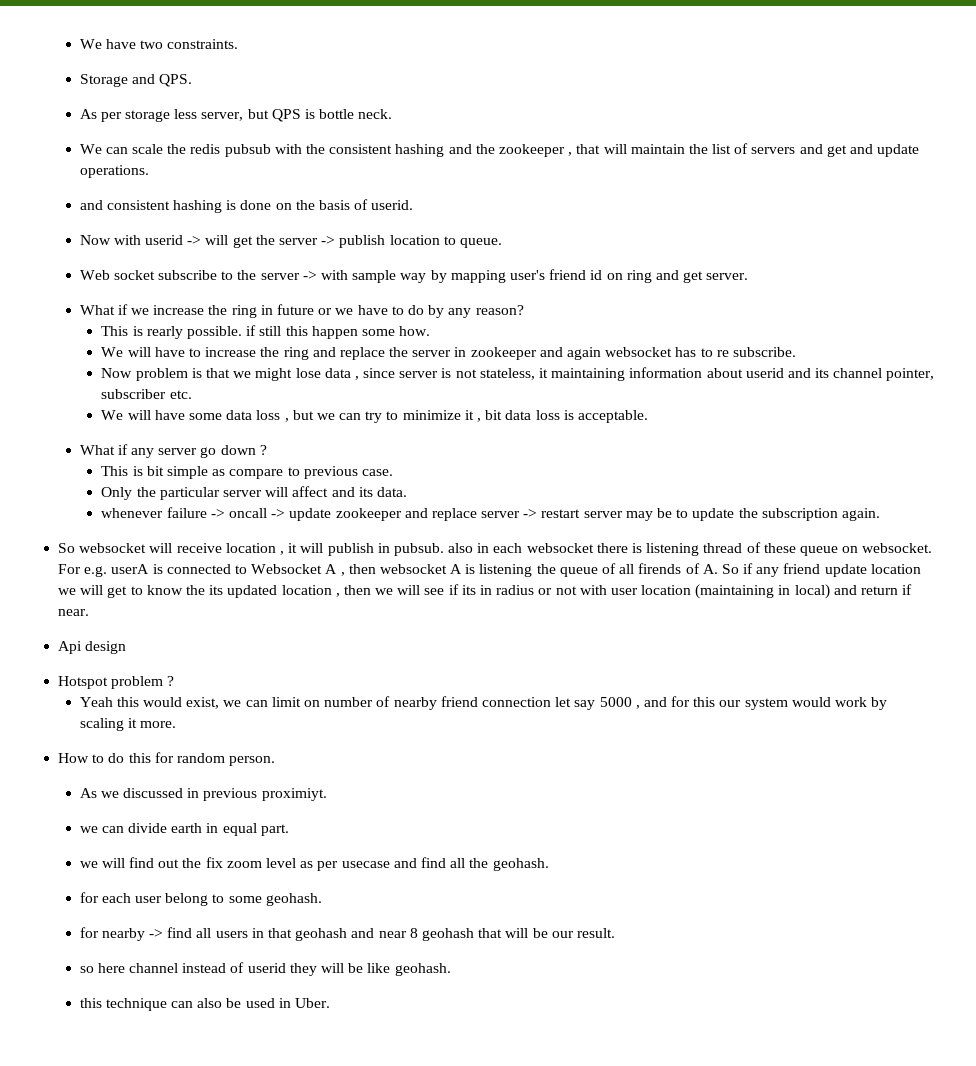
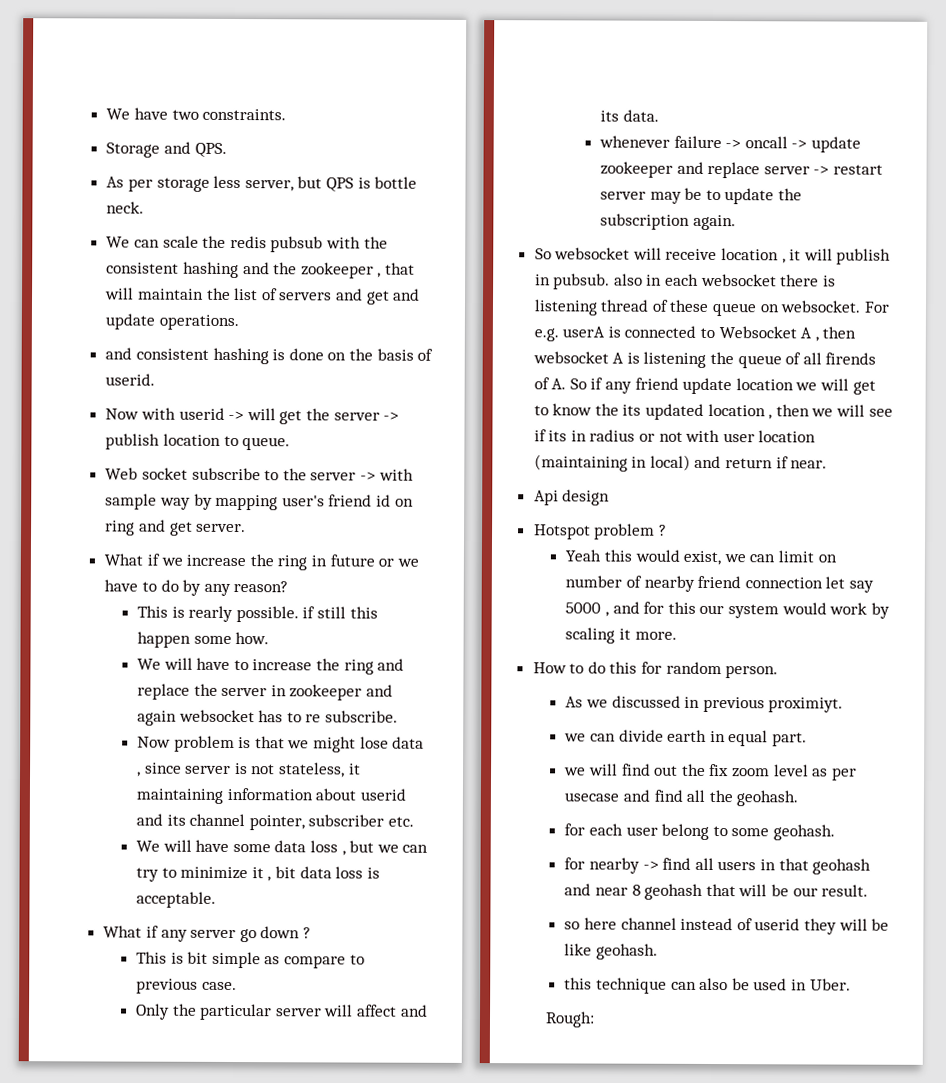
(331, 1003) none -> [544,1011,595,1028] // Rough:

